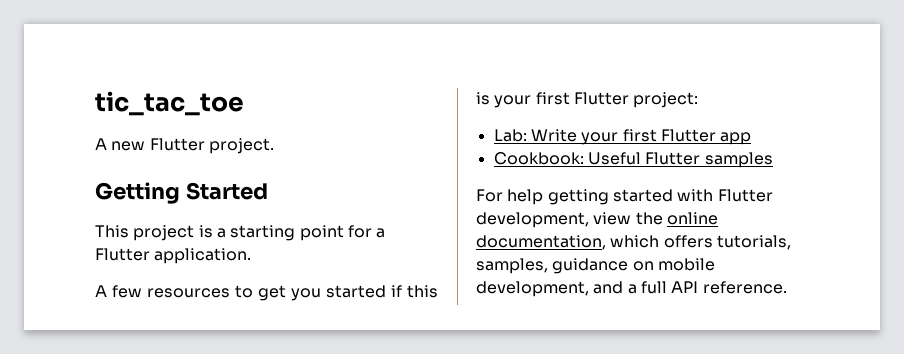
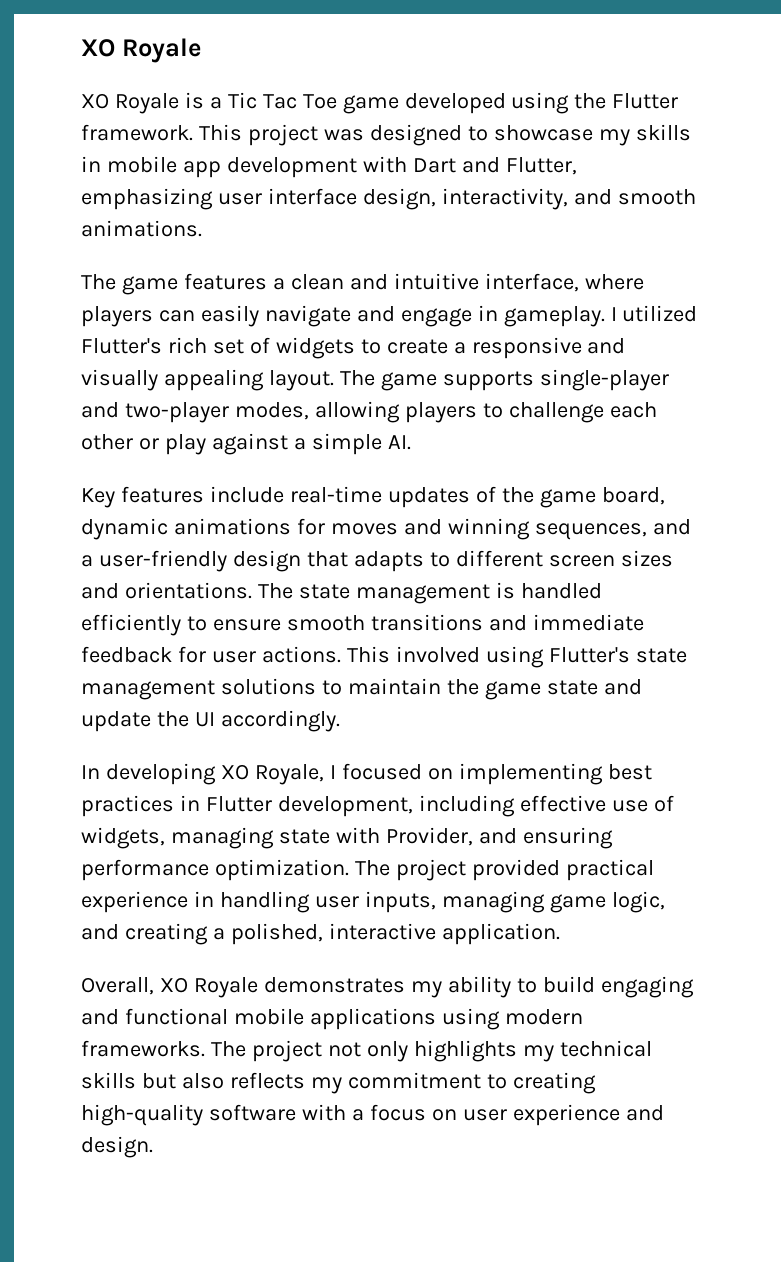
[95,91,244,116] [95,138,274,154] [95,182,268,204] [95,225,386,241] [95,248,252,264] [95,285,438,301] [476,92,699,108] [493,129,752,145] [493,152,773,168] [476,189,773,205] [476,212,718,228] [476,235,791,250] [476,258,715,274] [476,281,787,297] tic_tac_toe // A new Flutter project. // Getting Started // This project is a starting point for a Flutter application. // A few resources to get you started if this is your first Flutter project: // Lab: Write your first Flutter app // Cookbook: Useful Flutter samples // For help getting started with Flutter development, view the online documentation, which offers tutorials, samples, guidance on mobile development, and a full API reference. -> [81,38,202,63] [81,92,679,114] [81,124,691,146] [81,156,577,178] [81,188,696,210] [81,220,202,237] [81,273,644,295] [81,305,698,327] [81,337,626,359] [81,369,669,391] [81,401,657,423] [81,433,411,455] [81,486,665,508] [81,518,691,540] [81,550,673,572] [81,582,602,604] [81,614,644,636] [81,646,687,668] [81,678,642,700] [81,710,340,732] [81,763,652,785] [81,795,674,817] [81,827,613,849] [81,859,654,881] [81,891,665,913] [81,923,560,945] [81,976,694,998] [81,1008,583,1030] [81,1040,652,1062] [81,1072,596,1094] [81,1104,664,1126] [81,1136,153,1158] XO Royale // XO Royale is a Tic Tac Toe game developed using the Flutter framework. This project was designed to showcase my skills in mobile app development with Dart and Flutter, emphasizing user interface design, interactivity, and smooth animations. // The game features a clean and intuitive interface, where players can easily navigate and engage in gameplay. I utilized Flutter's rich set of widgets to create a responsive and visually appealing layout. The game supports single-player and two-player modes, allowing players to challenge each other or play against a simple AI. // Key features include real-time updates of the game board, dynamic animations for moves and winning sequences, and a user-friendly design that adapts to different screen sizes and orientations. The state management is handled efficiently to ensure smooth transitions and immediate feedback for user actions. This involved using Flutter's state management solutions to maintain the game state and update the UI accordingly. // In developing XO Royale, I focused on implementing best practices in Flutter development, including effective use of widgets, managing state with Provider, and ensuring performance optimization. The project provided practical experience in handling user inputs, managing game logic, and creating a polished, interactive application. // Overall, XO Royale demonstrates my ability to build engaging and functional mobile applications using modern frameworks. The project not only highlights my technical skills but also reflects my commitment to creating high-quality software with a focus on user experience and design.

